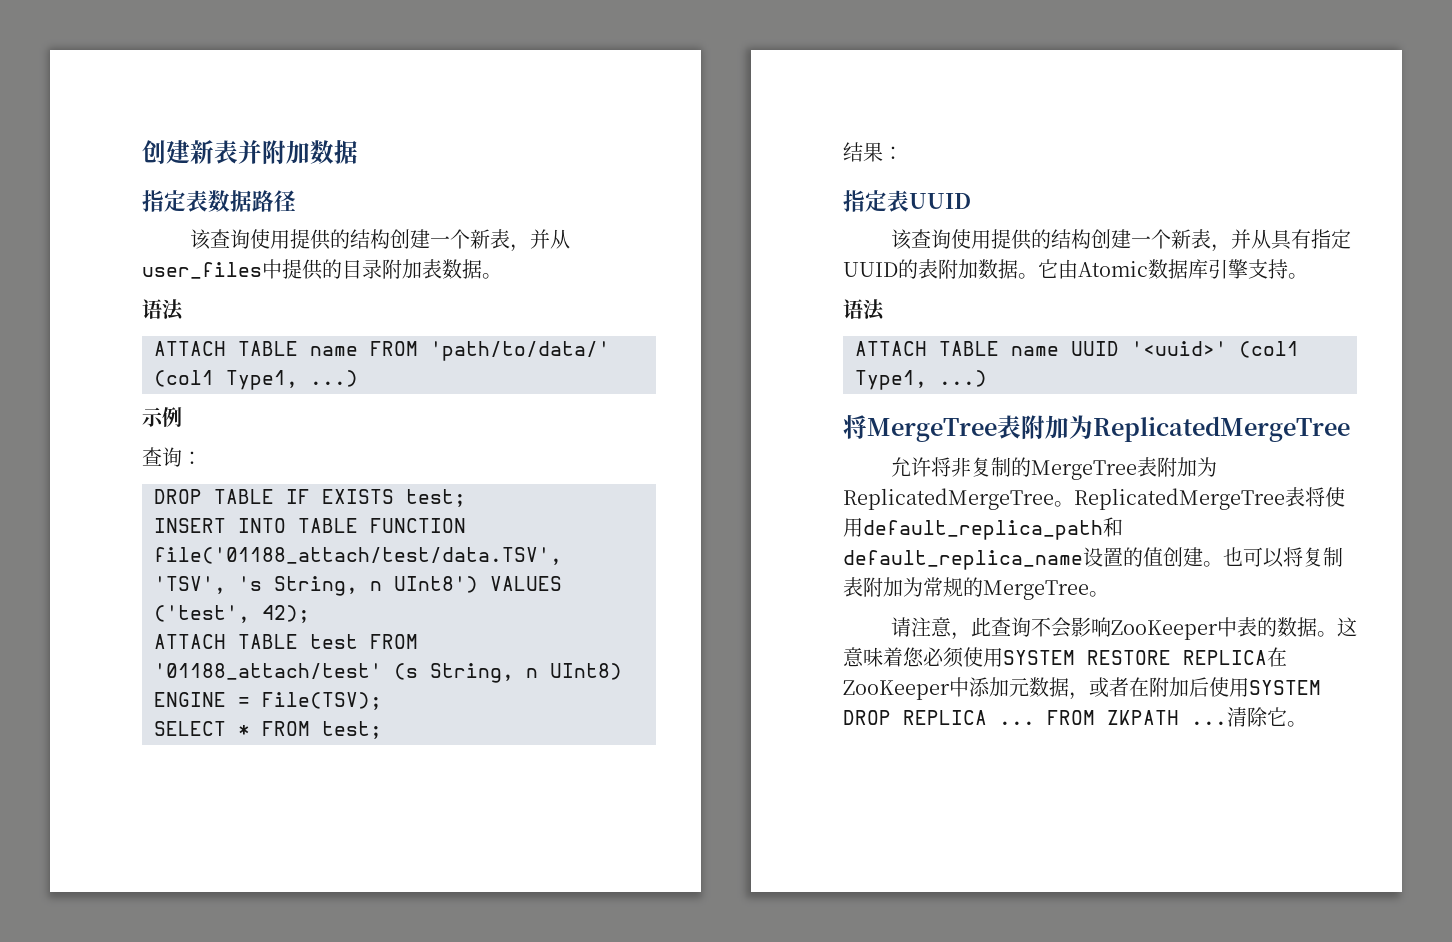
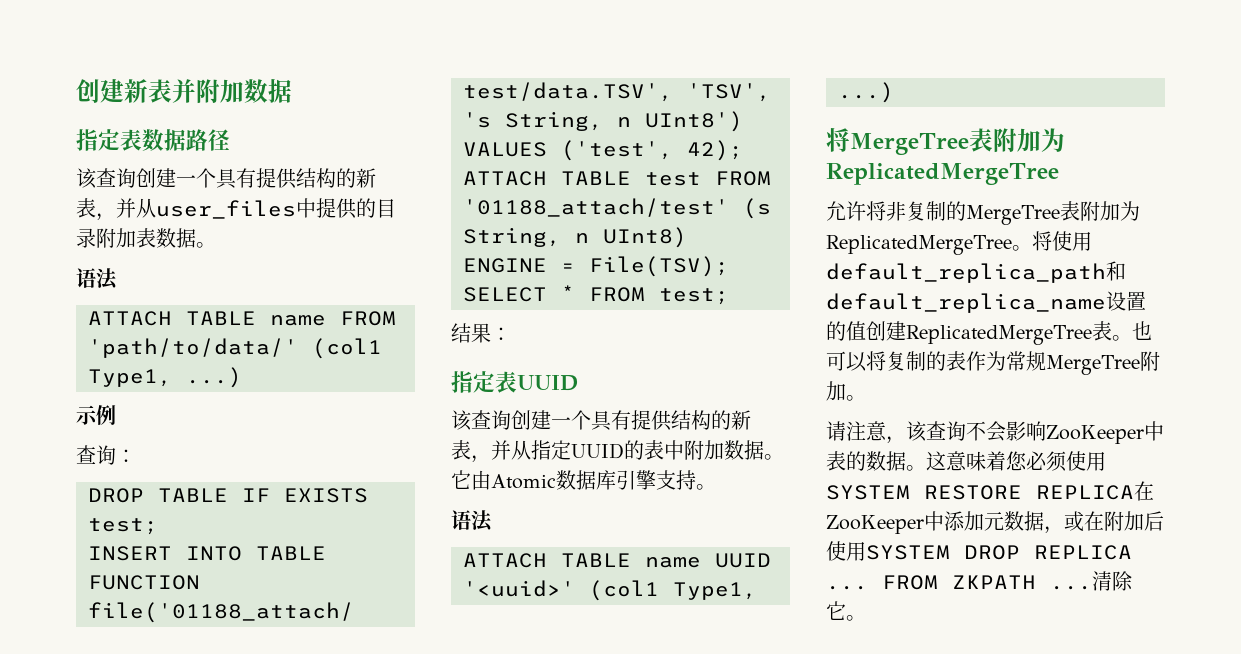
[249,229,470,250] 使用提供的结构创建一个 -> [136,168,356,189] 创建一个具有提供结构的
[950,229,1311,252] 使用提供的结构创建一个新表，并从具有 -> [511,410,751,431] [451,440,531,463] 创建一个具有提供结构的新表，并从
(938, 269) none -> [664,440,684,460] 中
[1074,487,1305,510] ReplicatedMergeTree表 -> (1032, 248) none
(1203, 557) none -> [906,321,1112,345] ReplicatedMergeTree表
[843,577,1089,600] 表附加为常规的MergeTree -> [926,351,1160,375] [826,381,846,401] 的表作为常规MergeTree附加
[970,617,991,637] 此 -> [906,421,927,442] 该
[1109,677,1129,697] 者 -> (1084, 521) none

